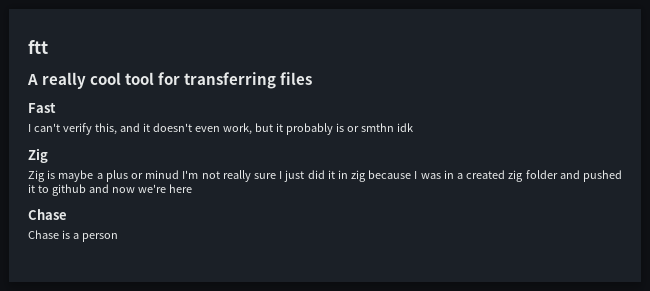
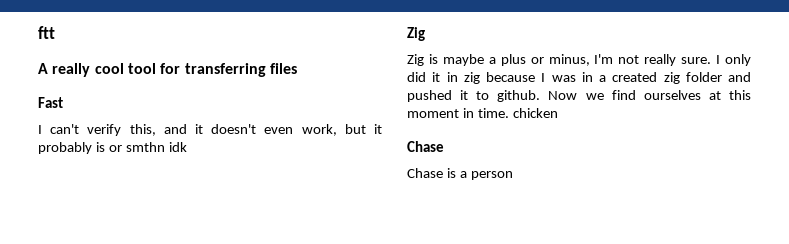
[145,170,180,179] minud -> [548,54,590,66] minus,
[253,170,305,182] sure I just -> [681,54,751,66] sure. I only
[51,184,192,196] github and now we're here -> [497,90,751,102] [407,108,558,118] github. Now we find ourselves at this moment in time. chicken

